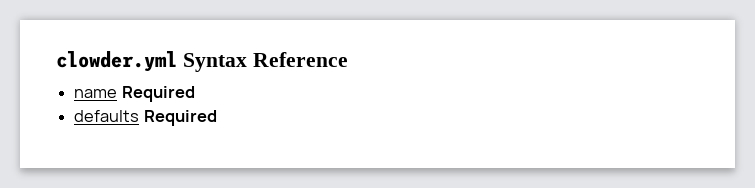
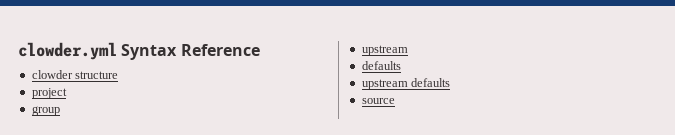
[74,86,195,102] [74,110,217,126] name Required // defaults Required -> [31,70,119,79] [31,88,67,99] [31,106,60,116] [361,45,408,56] [361,61,401,70] [361,78,451,90] [361,98,395,104] clowder structure // project // group // upstream // defaults // upstream defaults // source

